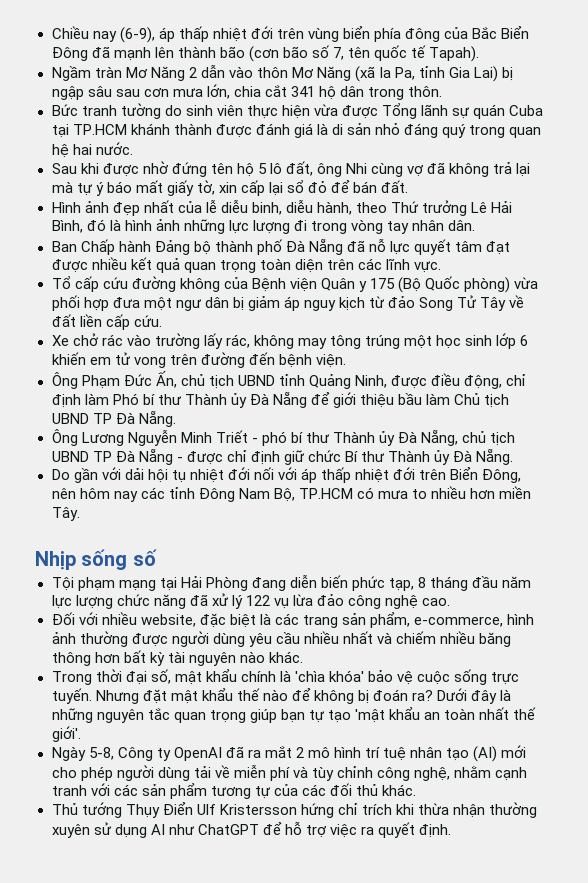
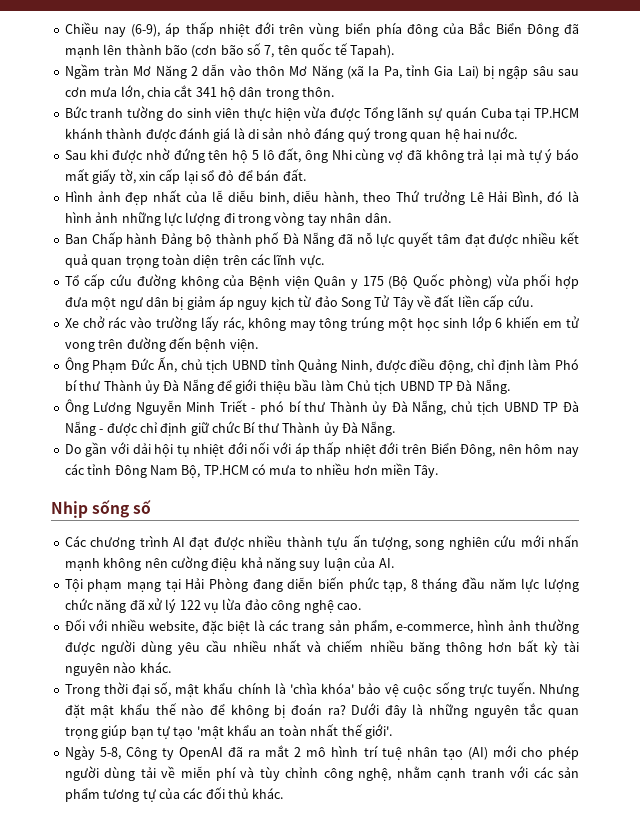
(157, 557) none -> [64,535,580,550] [64,556,394,571] // Các chương trình AI đạt được nhiều thành tựu ấn tượng, song nghiên cứu mới nhấn mạnh không nên cường điệu khả năng suy luận của AI.
[51,802,538,818] [51,821,452,838] // Thủ tướng Thụy Điển Ulf Kristersson hứng chỉ trích khi thừa nhận thường xuyên sử dụng AI như ChatGPT để hỗ trợ việc ra quyết định. -> (284, 793) none

